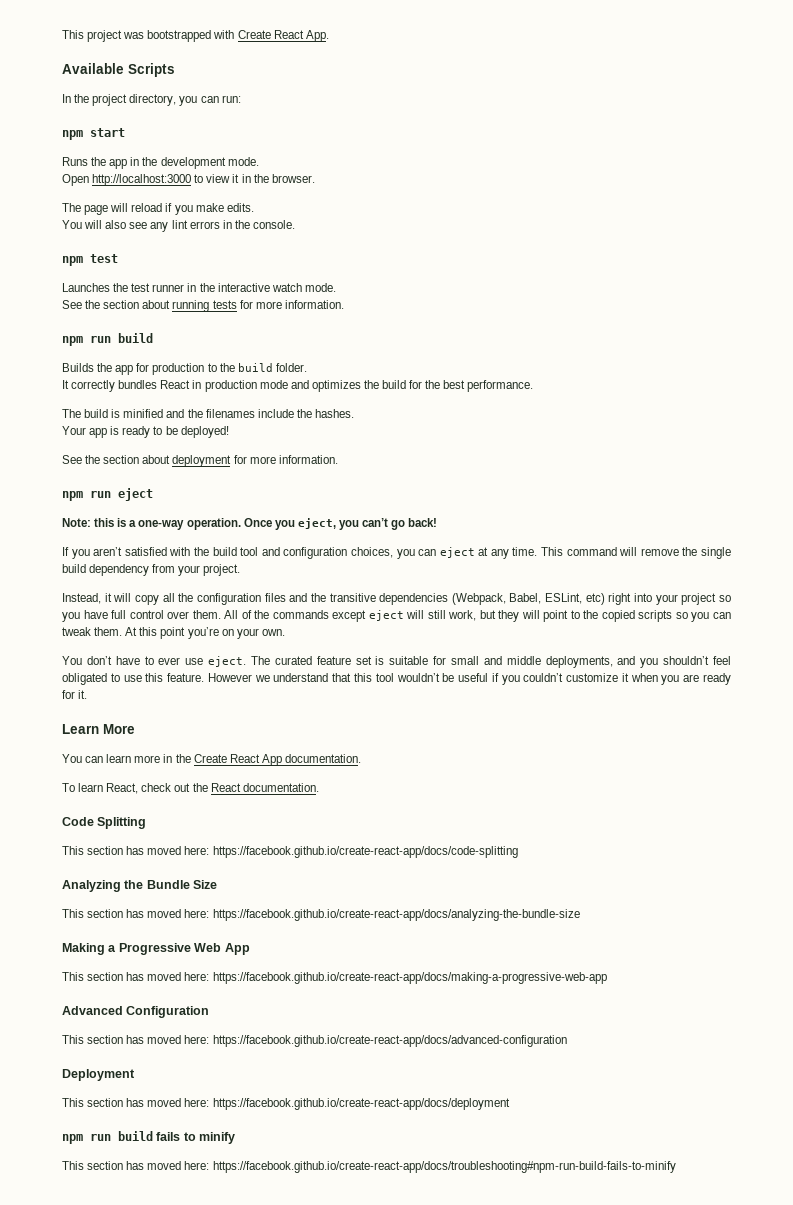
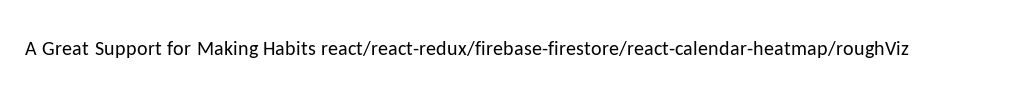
[62,30,329,42] [62,63,175,77] [62,94,241,106] [62,128,125,140] [62,157,259,169] [62,174,315,186] [62,203,254,215] [62,220,295,232] [62,254,118,266] [62,283,336,292] [62,300,344,312] [62,333,153,346] [62,363,307,375] [62,380,534,392] [62,409,354,418] [62,426,229,438] [62,455,338,467] [62,488,153,501] [62,518,438,530] [62,547,731,559] [62,564,241,576] [62,593,731,605] [62,610,731,622] [62,627,285,639] [62,656,731,668] [62,673,731,685] [62,690,88,699] [62,724,135,734] [62,754,361,766] [62,783,319,794] [62,817,147,829] [62,846,518,858] [62,880,218,892] [62,909,580,921] [62,943,250,955] [62,972,607,984] [62,1006,210,1018] [62,1035,567,1047] [62,1069,135,1081] [62,1098,510,1110] [62,1131,236,1144] [62,1161,676,1173] This project was bootstrapped with Create React App. // Available Scripts // In the project directory, you can run: // npm start // Runs the app in the development mode. // Open http://localhost:3000 to view it in the browser. // The page will reload if you make edits. // You will also see any lint errors in the console. // npm test // Launches the test runner in the interactive watch mode. // See the section about running tests for more information. // npm run build // Builds the app for production to the build folder. // It correctly bundles React in production mode and optimizes the build for the best performance. // The build is minified and the filenames include the hashes. // Your app is ready to be deployed! // See the section about deployment for more information. // npm run eject // Note: this is a one-way operation. Once you eject, you can’t go back! // If you aren’t satisfied with the build tool and configuration choices, you can eject at any time. This command will remove the single build dependency from your project. // Instead, it will copy all the configuration files and the transitive dependencies (Webpack, Babel, ESLint, etc) right into your project so you have full control over them. All of the commands except eject will still work, but they will point to the copied scripts so you can tweak them. At this point you’re on your own. // You don’t have to ever use eject. The curated feature set is suitable for small and middle deployments, and you shouldn’t feel obligated to use this feature. However we understand that this tool wouldn’t be useful if you couldn’t customize it when you are ready for it. // Learn More // You can learn more in the Create React App documentation. // To learn React, check out the React documentation. // Code Splitting // This section has moved here: https://facebook.github.io/create-react-app/docs/code-splitting // Analyzing the Bundle Size // This section has moved here: https://facebook.github.io/create-react-app/docs/analyzing-the-bundle-size // Making a Progressive Web App // This section has moved here: https://facebook.github.io/create-react-app/docs/making-a-progressive-web-app // Advanced Configuration // This section has moved here: https://facebook.github.io/create-react-app/docs/advanced-configuration // Deployment // This section has moved here: https://facebook.github.io/create-react-app/docs/deployment // npm run build fails to minify // This section has moved here: https://facebook.github.io/create-react-app/docs/troubleshooting#npm-run-build-fails-to-minify -> [25,41,910,58] A Great Support for Making Habits react/react-redux/firebase-firestore/react-calendar-heatmap/roughViz

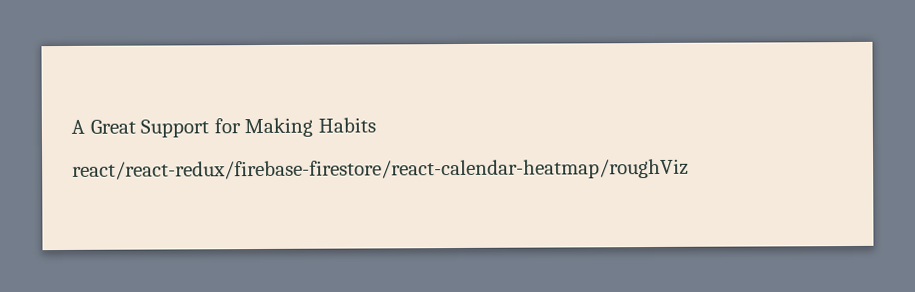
(316, 48) none -> (376, 125) //

